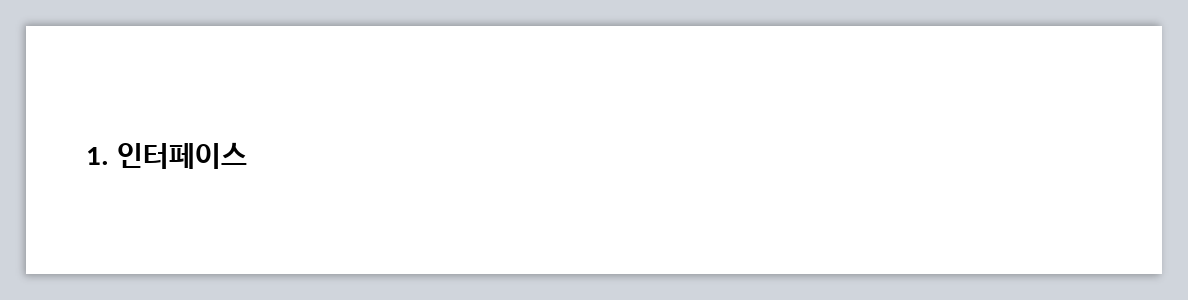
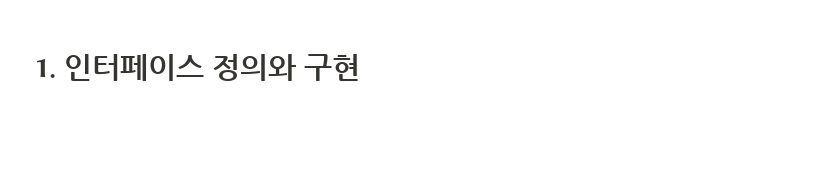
(247, 155) none -> [211,54,360,81] 정의와 구현

